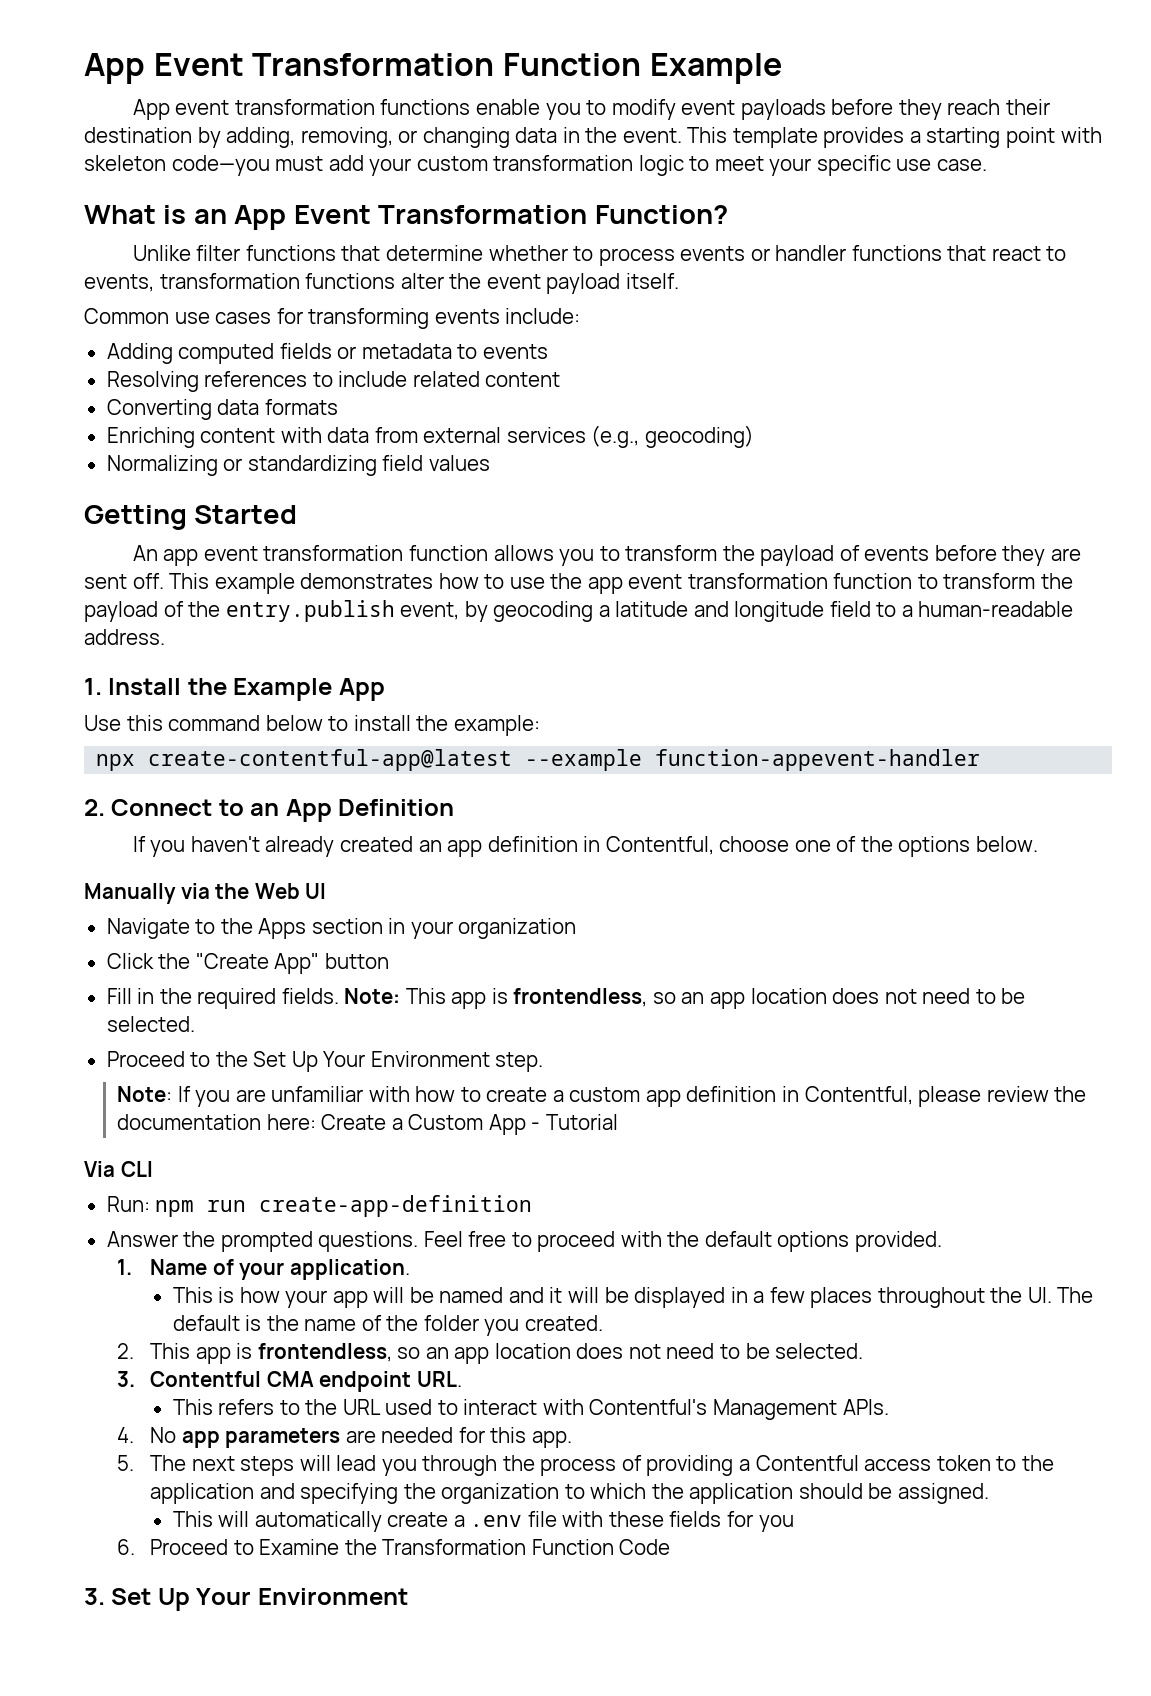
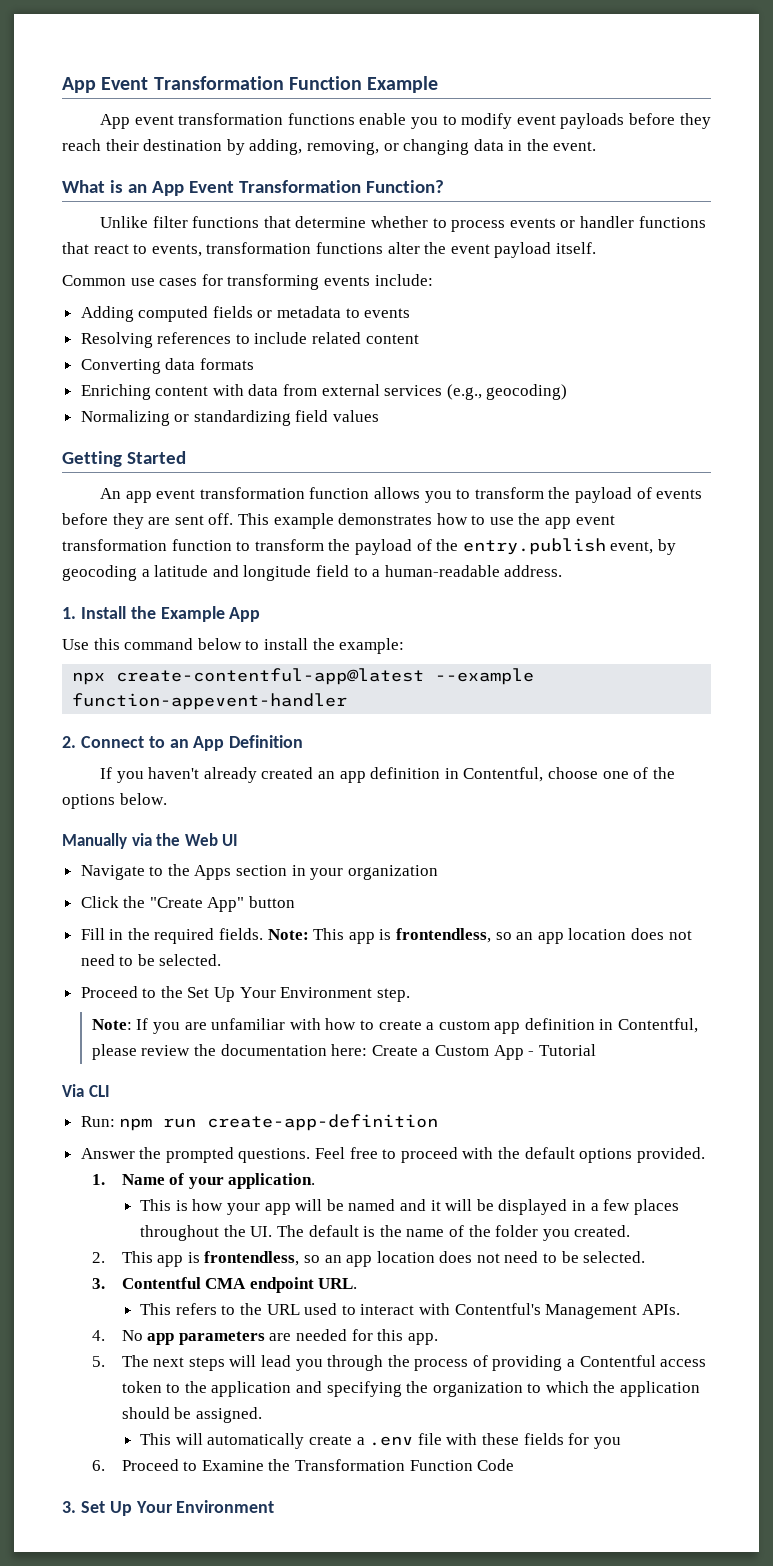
[687,127,1102,148] [84,155,987,176] This template provides a starting point with skeleton code—you must add your custom transformation logic to meet your specific use case. -> (597, 146) none

